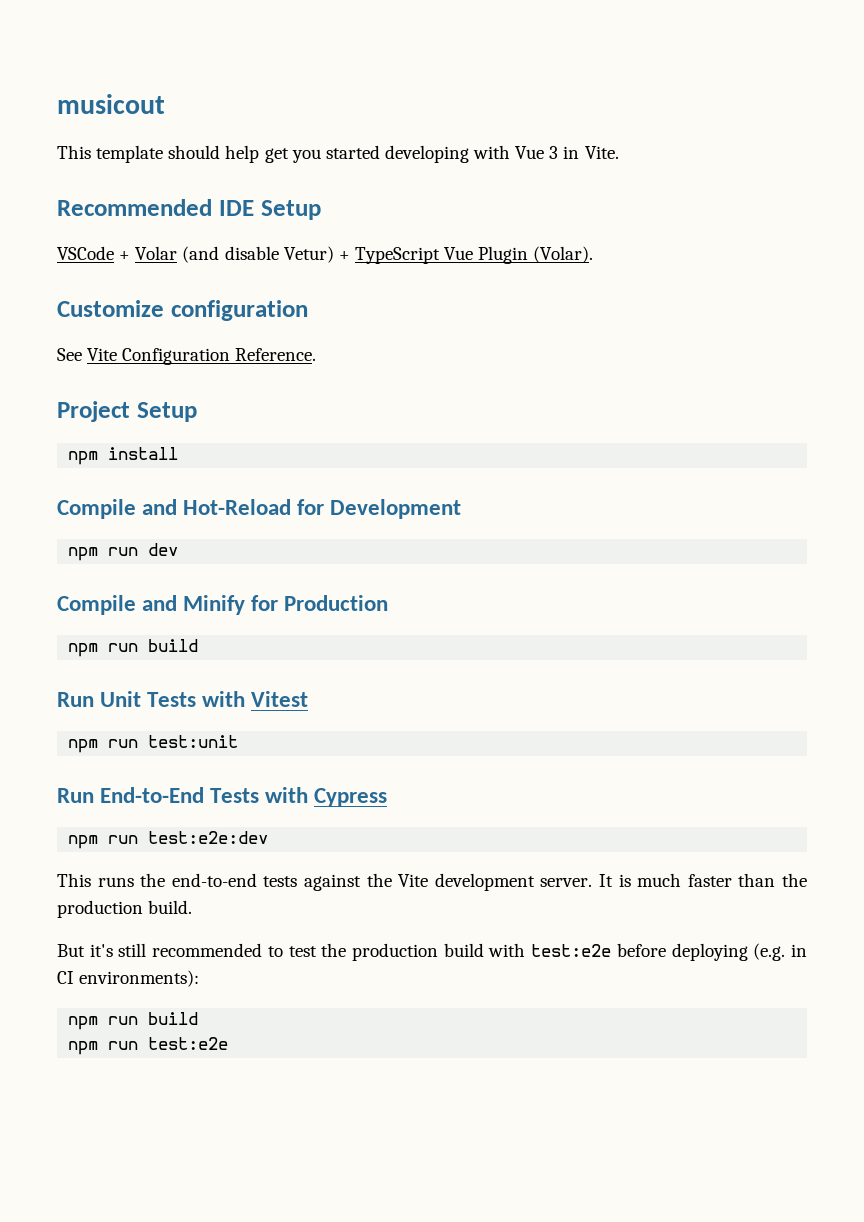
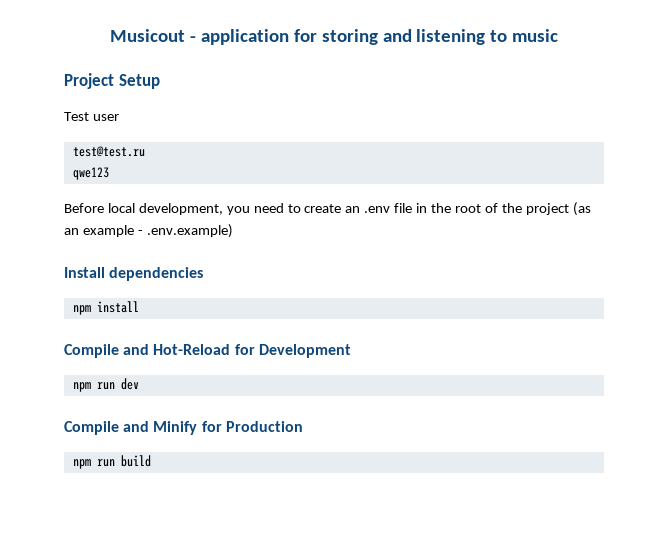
[57,94,165,114] [57,145,619,163] [57,199,321,220] [57,246,594,264] [57,300,308,321] [57,348,317,365] [57,401,197,422] musicout // This template should help get you started developing with Vue 3 in Vite. // Recommended IDE Setup // VSCode + Volar (and disable Vetur) + TypeScript Vue Plugin (Volar). // Customize configuration // See Vite Configuration Reference. // Project Setup -> [109,29,559,45] [64,73,160,89] [64,112,119,121] [72,146,145,157] [72,167,109,180] [64,202,591,216] [64,224,233,238] [64,267,204,281] Musicout - application for storing and listening to music // Project Setup // Test user // test@test.ru // qwe123 // Before local development, you need to create an .env file in the root of the project (as an example - .env.example) // Install dependencies
[57,691,309,707] [68,735,239,753] [57,787,388,807] [68,831,269,849] [57,873,808,891] [57,900,193,918] [57,943,807,961] [57,970,200,987] [68,1012,199,1030] [68,1037,229,1055] // Run Unit Tests with Vitest // npm run test:unit // Run End-to-End Tests with Cypress // npm run test:e2e:dev // This runs the end-to-end tests against the Vite development server. It is much faster than the production build. // But it's still recommended to test the production build with test:e2e before deploying (e.g. in CI environments): // npm run build // npm run test:e2e -> (151, 461) none

